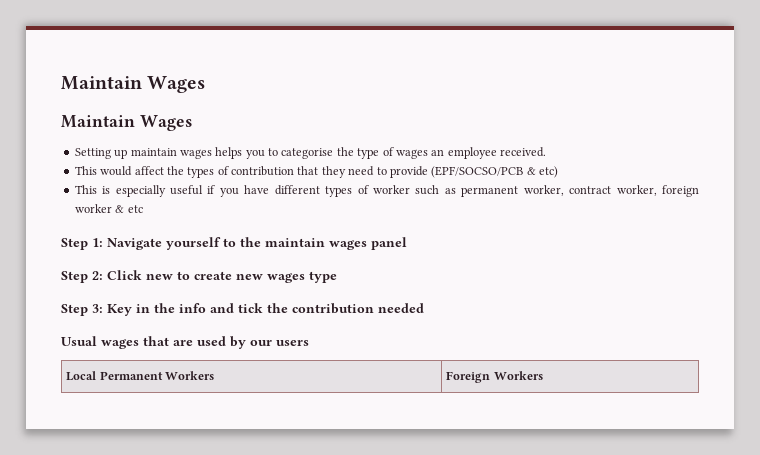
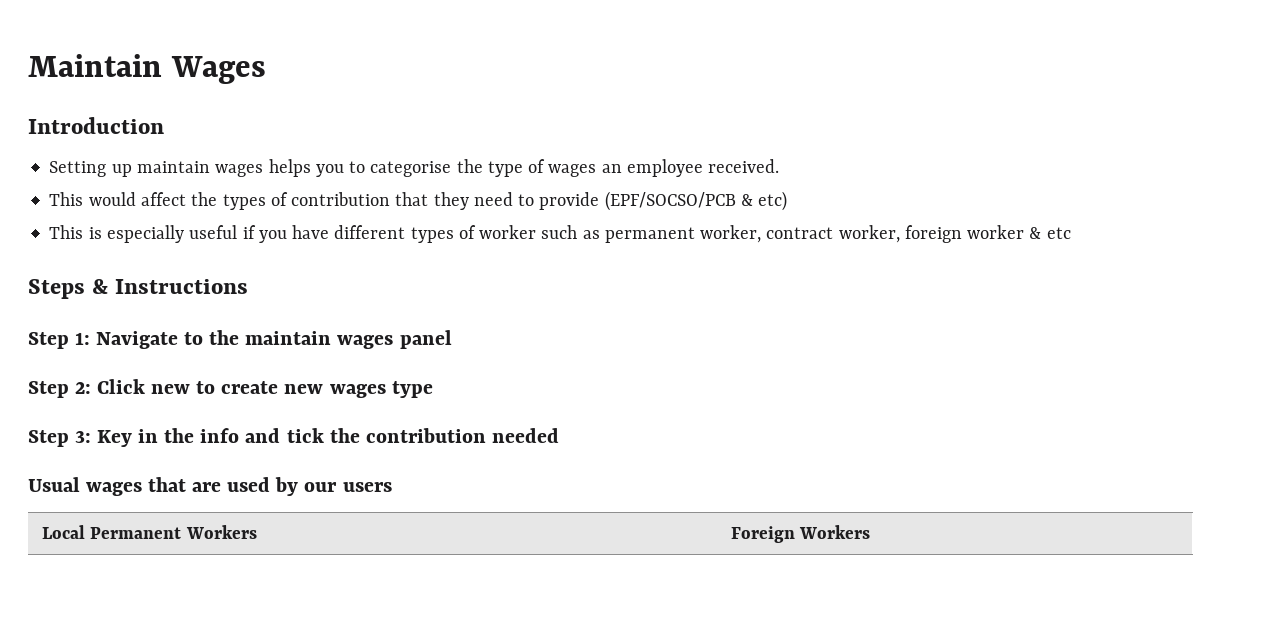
[61,76,206,93] [61,115,192,131] Maintain Wages // Maintain Wages -> [28,54,266,84] [28,117,164,134] Maintain Wages // Introduction
(143, 209) none -> [28,279,249,299] // Steps & Instructions
[166,237,221,250] yourself -> (179, 340) none

